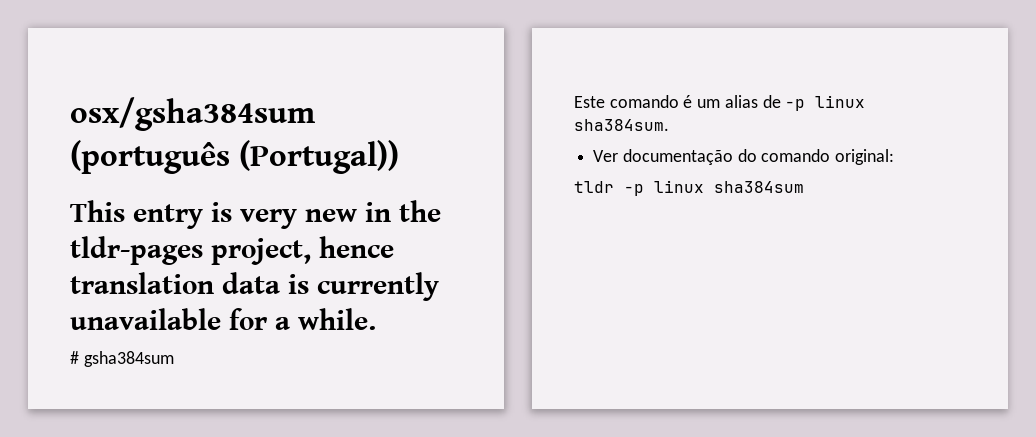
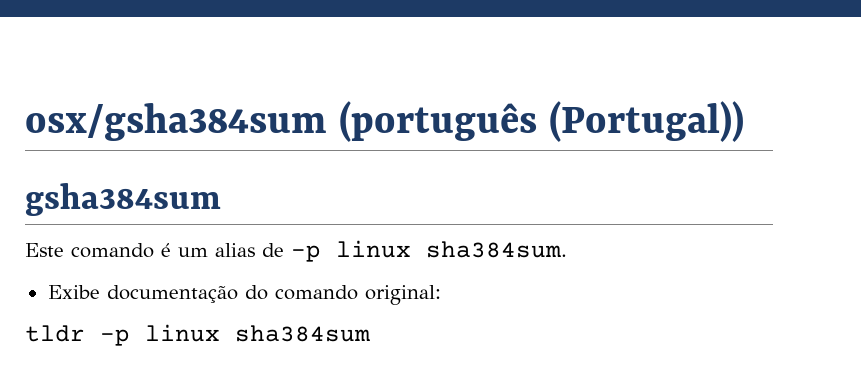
[70,200,441,229] [70,236,394,265] [70,272,439,301] [70,308,376,330] [70,351,79,364] This entry is very new in the tldr-pages project, hence translation data is currently unavailable for a while. // # -> (745, 121) none
[593,150,619,162] Ver -> [47,285,100,299] Exibe

